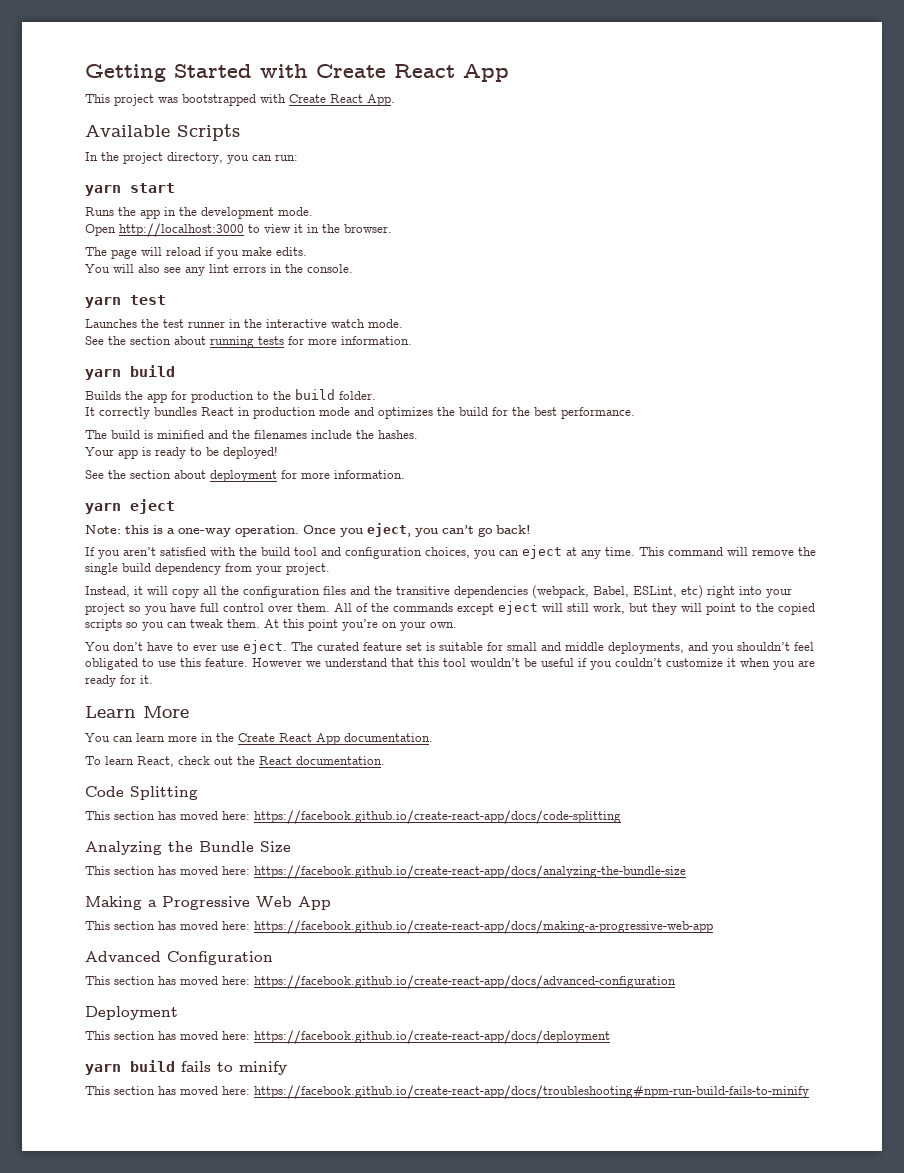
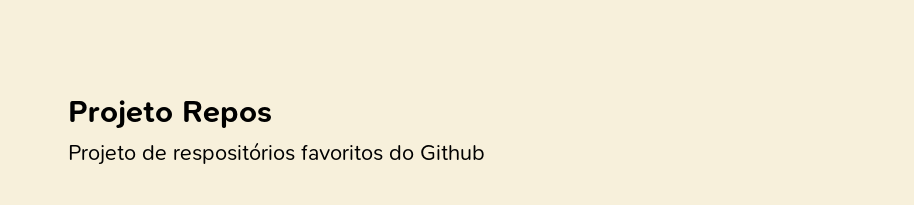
[85,64,509,82] [85,94,395,106] [85,124,240,141] [85,152,298,164] [85,183,175,196] [85,207,313,219] [85,223,392,237] [85,247,307,259] [85,264,353,276] [85,295,166,308] [85,319,403,328] [85,336,412,348] [85,365,175,380] [85,389,376,403] [85,407,635,419] [85,430,418,439] [85,446,278,459] [85,470,405,482] [85,499,175,514] [85,523,531,537] [85,545,816,559] [85,563,330,575] [85,585,792,599] [85,601,815,615] [85,619,457,631] [85,640,814,654] [85,658,815,670] [85,675,153,687] [85,706,189,718] [85,733,433,745] [85,756,385,767] [85,786,198,800] [85,810,621,824] [85,841,291,855] [85,865,686,879] [85,896,331,910] [85,920,713,934] [85,951,273,965] [85,975,676,989] [85,1006,178,1020] [85,1030,610,1044] [85,1060,287,1075] [85,1085,809,1099] Getting Started with Create React App // This project was bootstrapped with Create React App. // Available Scripts // In the project directory, you can run: // yarn start // Runs the app in the development mode. // Open http://localhost:3000 to view it in the browser. // The page will reload if you make edits. // You will also see any lint errors in the console. // yarn test // Launches the test runner in the interactive watch mode. // See the section about running tests for more information. // yarn build // Builds the app for production to the build folder. // It correctly bundles React in production mode and optimizes the build for the best performance. // The build is minified and the filenames include the hashes. // Your app is ready to be deployed! // See the section about deployment for more information. // yarn eject // Note: this is a one-way operation. Once you eject, you can’t go back! // If you aren’t satisfied with the build tool and configuration choices, you can eject at any time. This command will remove the single build dependency from your project. // Instead, it will copy all the configuration files and the transitive dependencies (webpack, Babel, ESLint, etc) right into your project so you have full control over them. All of the commands except eject will still work, but they will point to the copied scripts so you can tweak them. At this point you’re on your own. // You don’t have to ever use eject. The curated feature set is suitable for small and middle deployments, and you shouldn’t feel obligated to use this feature. However we understand that this tool wouldn’t be useful if you couldn’t customize it when you are ready for it. // Learn More // You can learn more in the Create React App documentation. // To learn React, check out the React documentation. // Code Splitting // This section has moved here: https://facebook.github.io/create-react-app/docs/code-splitting // Analyzing the Bundle Size // This section has moved here: https://facebook.github.io/create-react-app/docs/analyzing-the-bundle-size // Making a Progressive Web App // This section has moved here: https://facebook.github.io/create-react-app/docs/making-a-progressive-web-app // Advanced Configuration // This section has moved here: https://facebook.github.io/create-react-app/docs/advanced-configuration // Deployment // This section has moved here: https://facebook.github.io/create-react-app/docs/deployment // yarn build fails to minify // This section has moved here: https://facebook.github.io/create-react-app/docs/troubleshooting#npm-run-build-fails-to-minify -> [68,100,272,129] [68,142,485,165] Projeto Repos // Projeto de respositórios favoritos do Github

